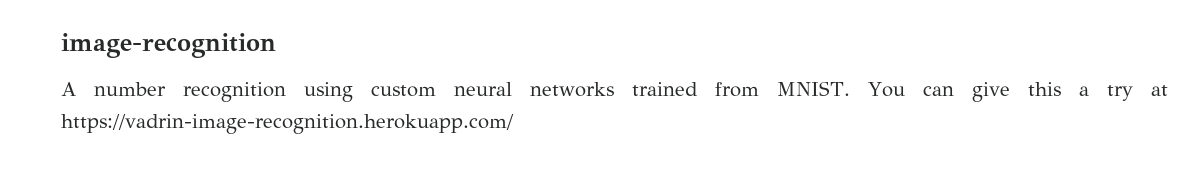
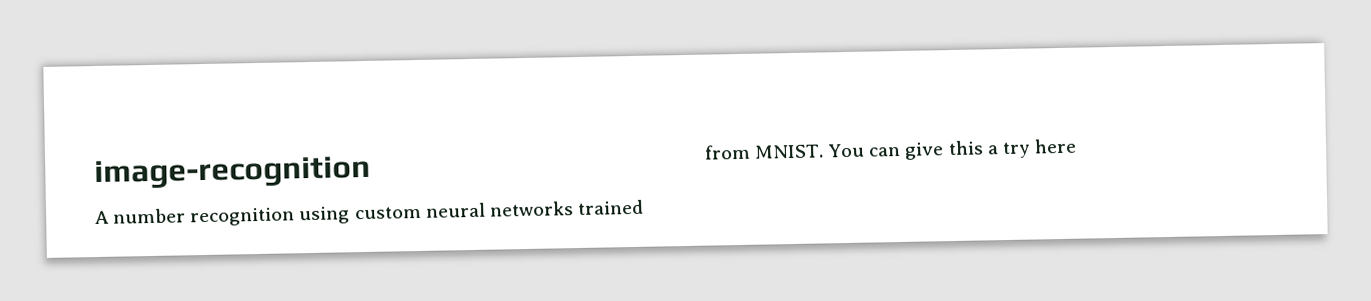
[1151,85,1168,96] [61,114,514,134] at https://vadrin-image-recognition.herokuapp.com/ -> [1034,138,1078,154] here

